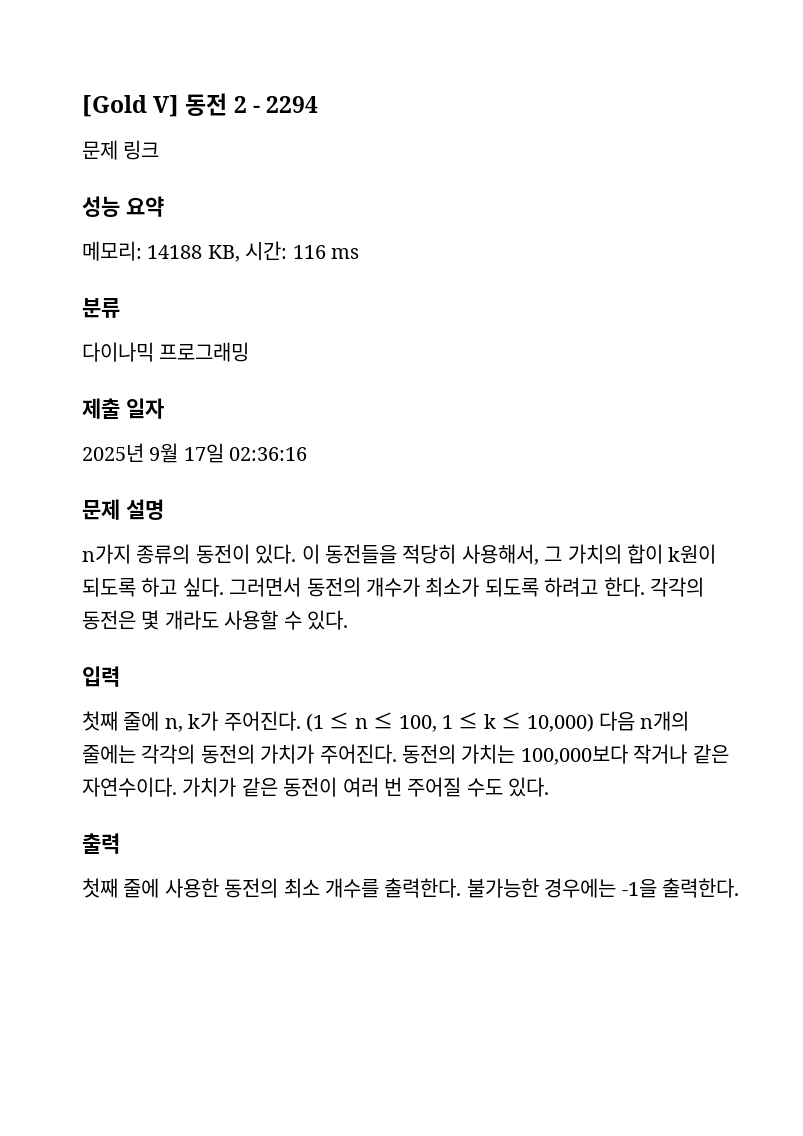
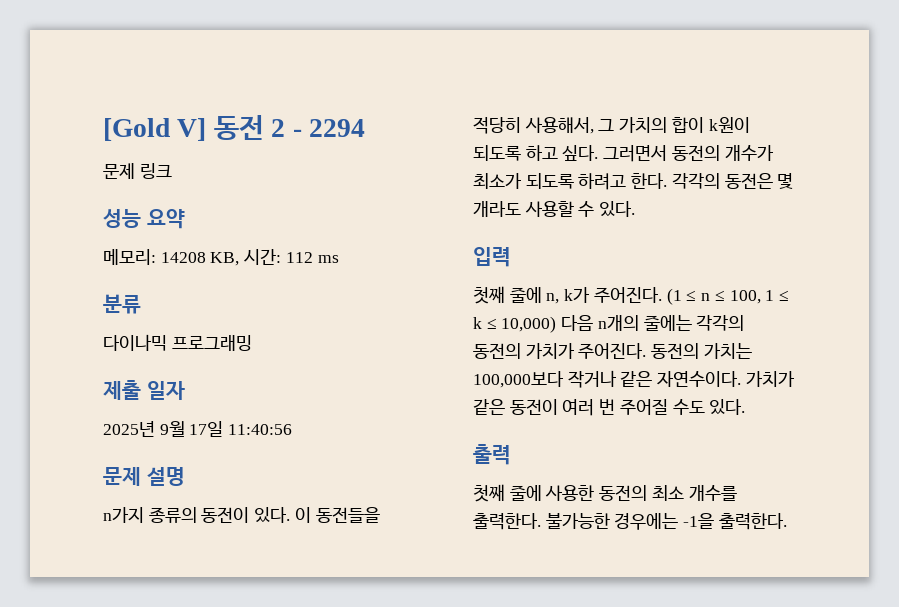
[147,245,203,259] 14188 -> [160,252,206,263] 14208
[292,245,326,259] 116 -> [285,252,313,263] 112
[229,447,308,461] 02:36:16 -> [228,424,293,435] 11:40:56

